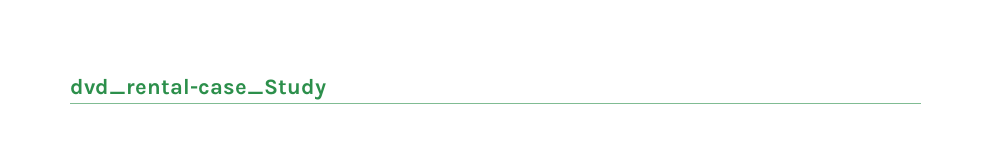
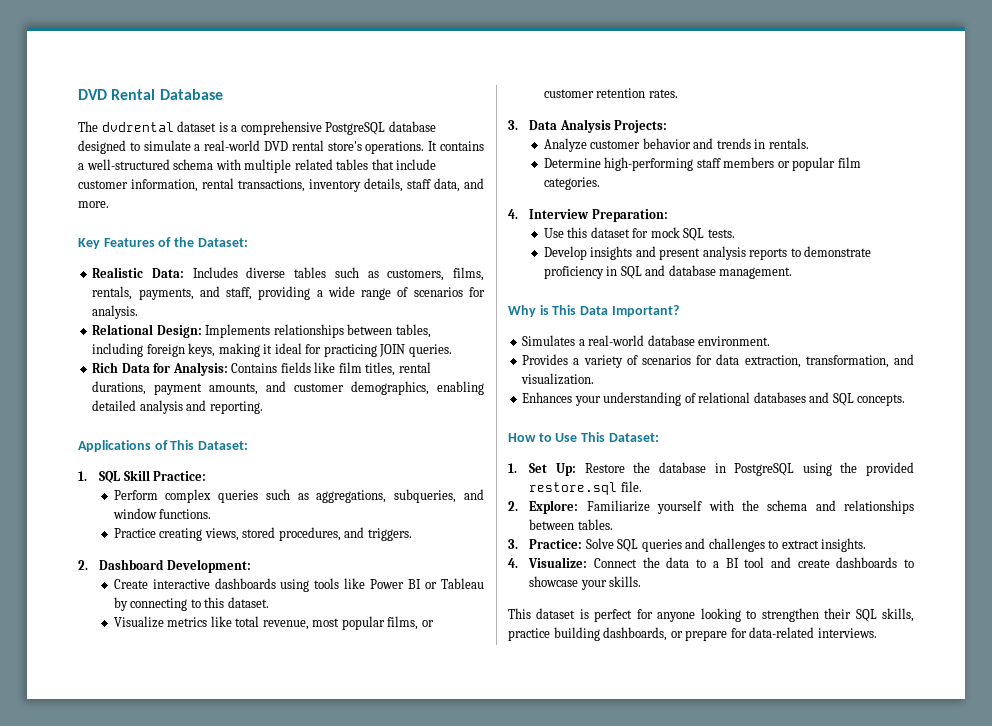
[70,78,326,100] dvd_rental-case_Study -> [78,89,223,100] [78,121,436,135] [78,140,485,154] [78,159,437,173] [78,178,484,192] [78,201,109,208] [78,237,248,249] [92,267,484,281] [92,286,485,300] [92,305,139,319] [92,324,431,338] [92,343,452,357] [92,362,431,376] [92,381,484,395] [92,400,263,414] [78,440,248,452] [78,470,207,483] [113,489,485,503] [112,508,212,519] [113,527,412,541] [78,559,251,573] [113,578,485,592] [113,597,269,611] [113,616,434,630] [543,88,678,98] [508,119,668,133] [543,138,809,152] [543,157,861,171] [543,177,600,190] [508,209,668,222] [543,227,735,241] [543,246,872,260] [543,265,793,279] [508,305,679,317] [522,335,771,346] [522,354,914,368] [521,373,595,385] [522,392,906,406] [508,432,659,442] [508,462,914,476] [529,481,642,495] [508,500,914,514] [529,519,613,530] [508,538,867,552] [508,557,914,568] [529,576,642,590] [508,608,914,622] [508,627,877,641] DVD Rental Database // The dvdrental dataset is a comprehensive PostgreSQL database designed to simulate a real-world DVD rental store's operations. It contains a well-structured schema with multiple related tables that include customer information, rental transactions, inventory details, staff data, and more. // Key Features of the Dataset: // Realistic Data: Includes diverse tables such as customers, films, rentals, payments, and staff, providing a wide range of scenarios for analysis. // Relational Design: Implements relationships between tables, including foreign keys, making it ideal for practicing JOIN queries. // Rich Data for Analysis: Contains fields like film titles, rental durations, payment amounts, and customer demographics, enabling detailed analysis and reporting. // Applications of This Dataset: // 1. SQL Skill Practice: // Perform complex queries such as aggregations, subqueries, and window functions. // Practice creating views, stored procedures, and triggers. // 2. Dashboard Development: // Create interactive dashboards using tools like Power BI or Tableau by connecting to this dataset. // Visualize metrics like total revenue, most popular films, or customer retention rates. // 3. Data Analysis Projects: // Analyze customer behavior and trends in rentals. // Determine high-performing staff members or popular film categories. // 4. Interview Preparation: // Use this dataset for mock SQL tests. // Develop insights and present analysis reports to demonstrate proficiency in SQL and database management. // Why is This Data Important? // Simulates a real-world database environment. // Provides a variety of scenarios for data extraction, transformation, and visualization. // Enhances your understanding of relational databases and SQL concepts. // How to Use This Dataset: // 1. Set Up: Restore the database in PostgreSQL using the provided restore.sql file. // 2. Explore: Familiarize yourself with the schema and relationships between tables. // 3. Practice: Solve SQL queries and challenges to extract insights. // 4. Visualize: Connect the data to a BI tool and create dashboards to showcase your skills. // This dataset is perfect for anyone looking to strengthen their SQL skills, practice building dashboards, or prepare for data-related interviews.

